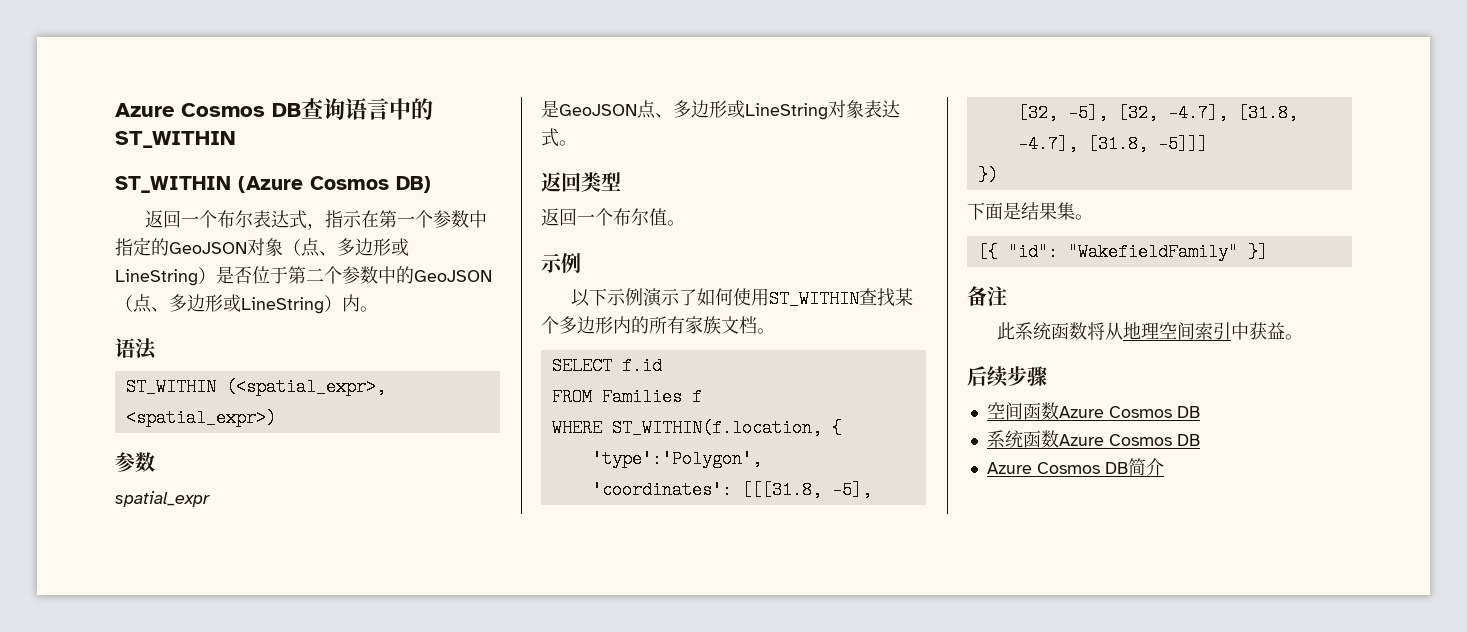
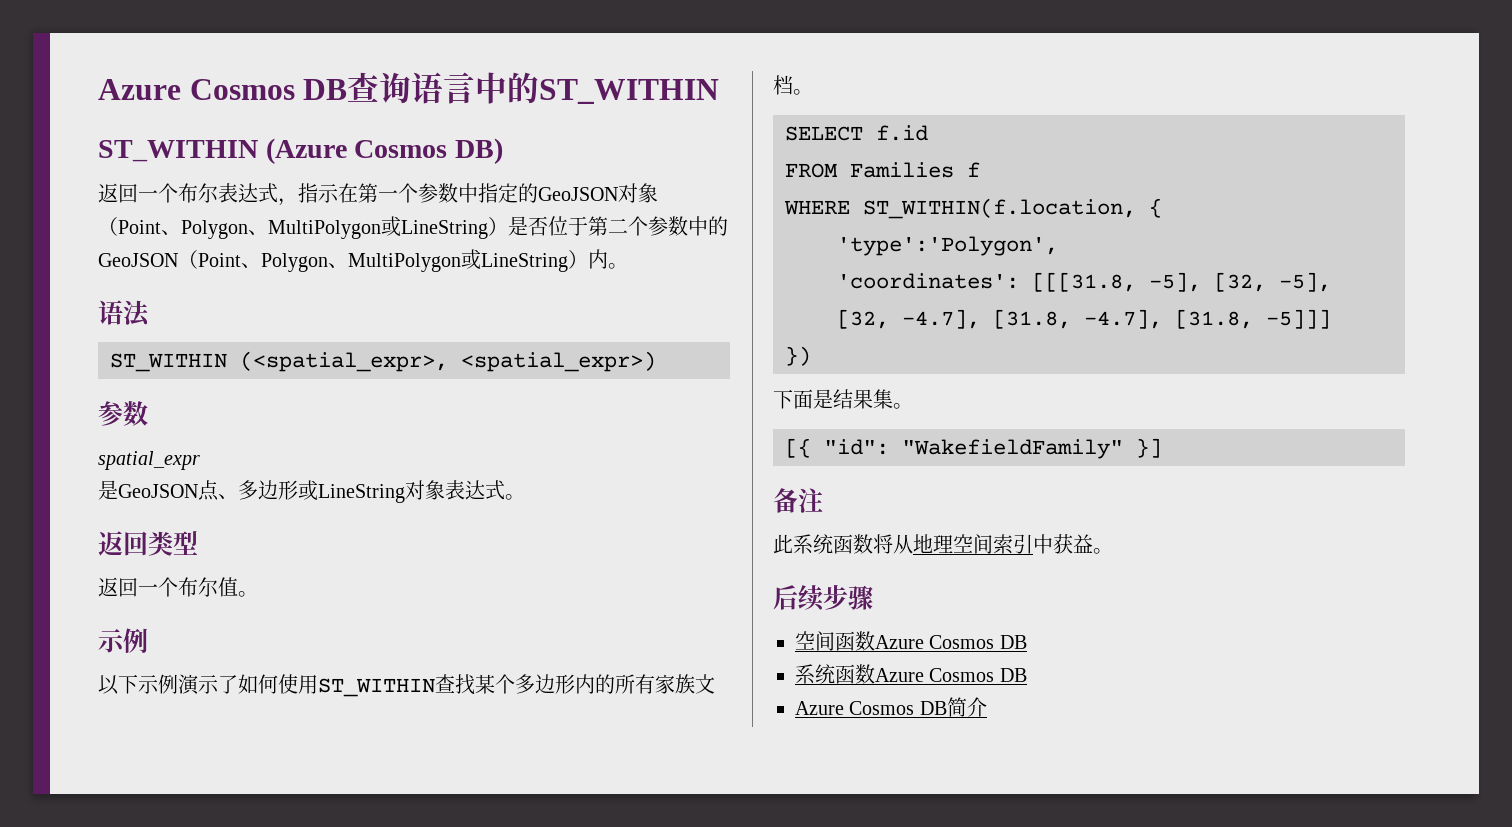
[301,238,391,257] 点、多边形 -> [118,220,381,239] Point、Polygon、MultiPolygon
[133,294,223,313] 点、多边形 -> [198,253,461,272] Point、Polygon、MultiPolygon

